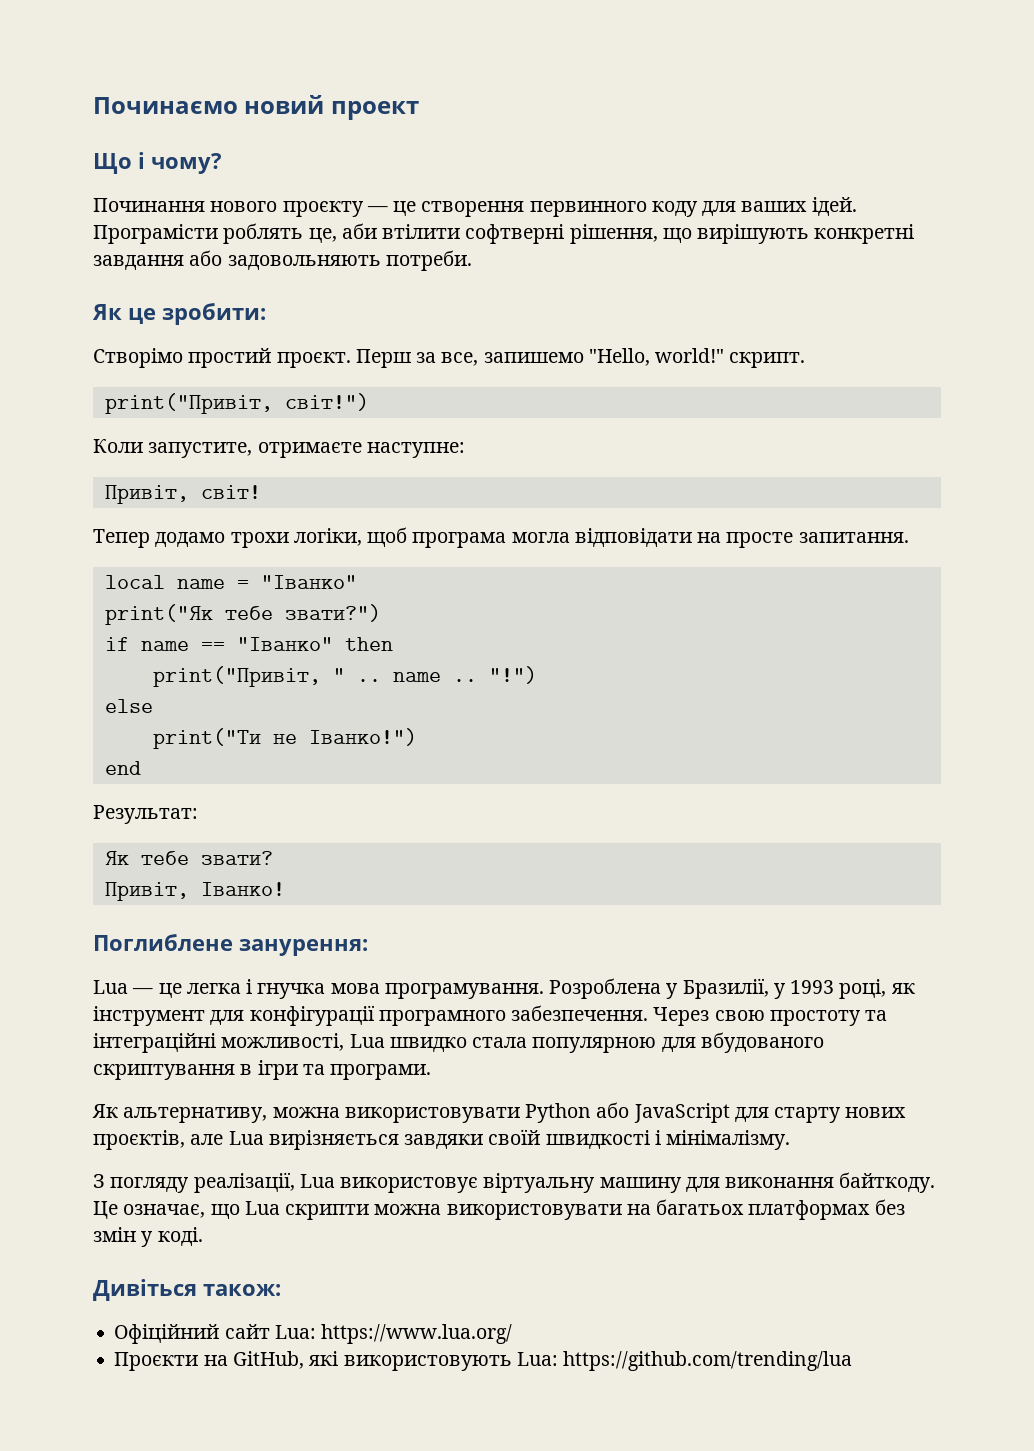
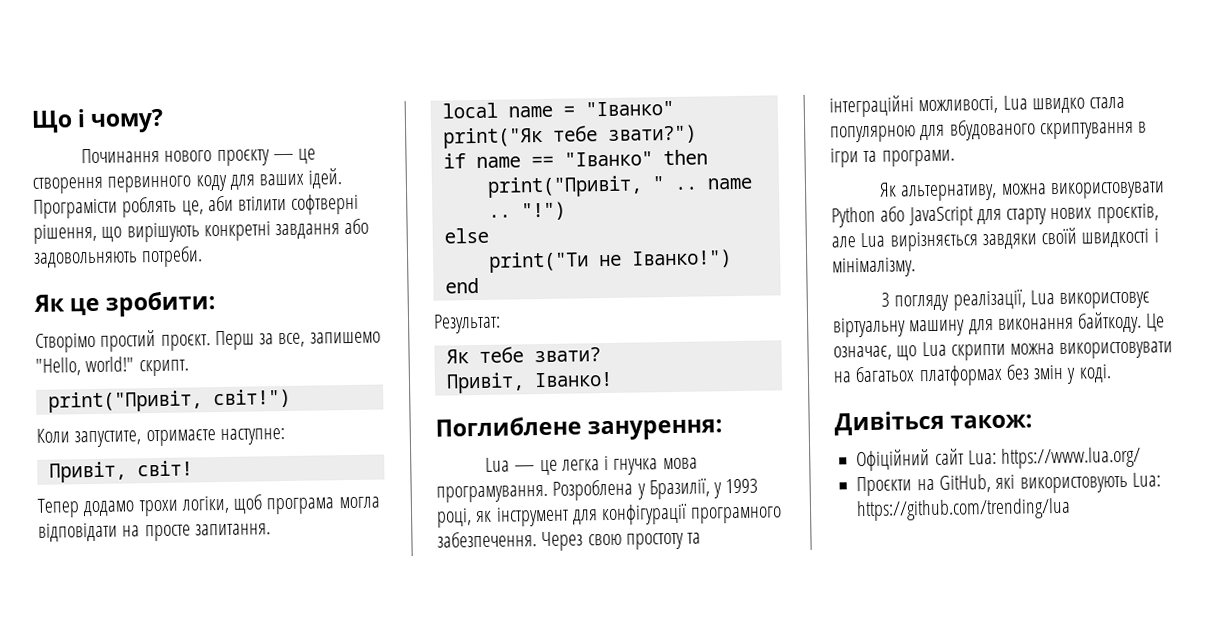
[93,95,419,120] Починаємо новий проект // -> (31, 121) none

